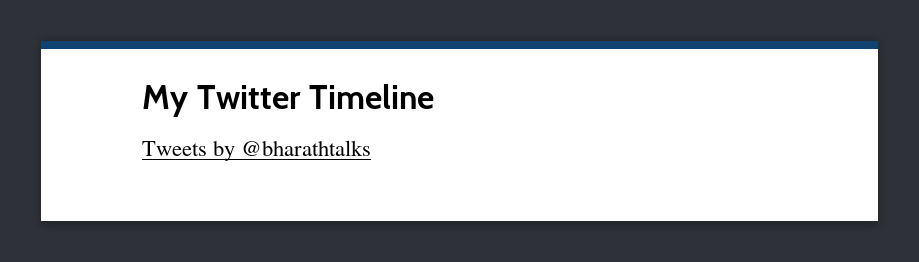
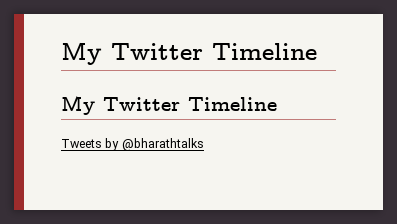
[142,84,435,117] My Twitter Timeline -> [61,42,317,65] [61,95,277,115] My Twitter Timeline // My Twitter Timeline

